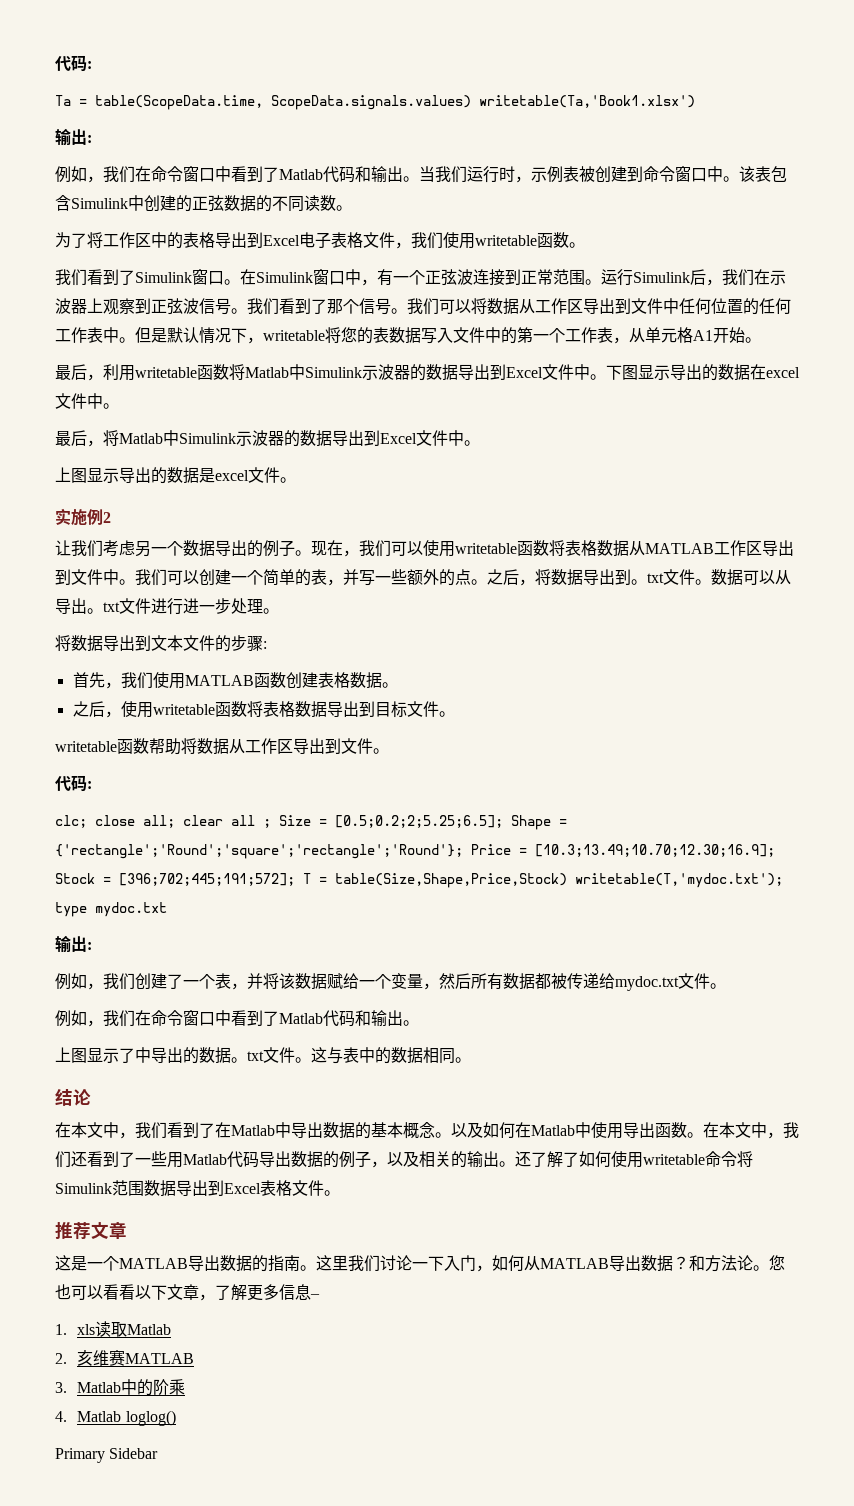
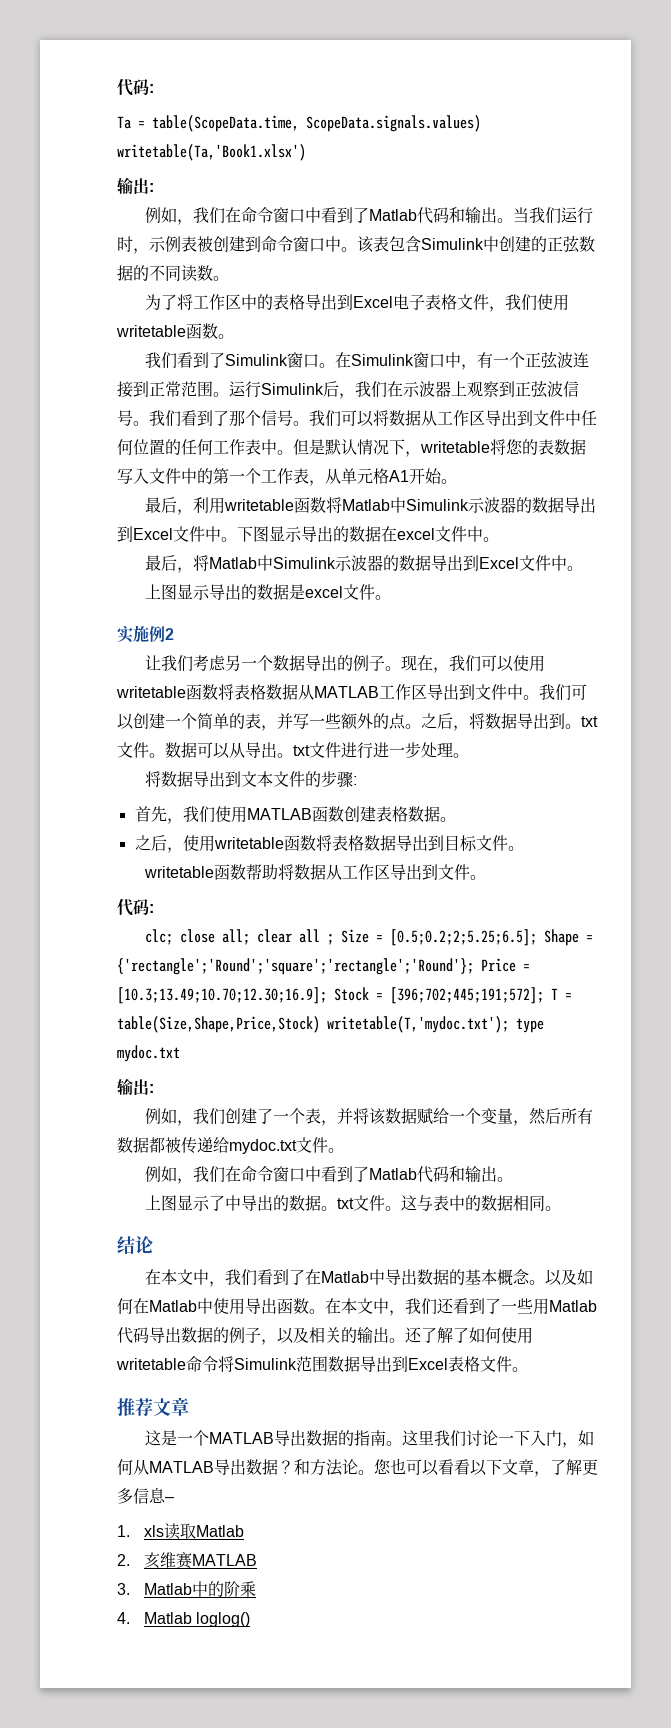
[55,1448,159,1463] // Primary Sidebar -> (250, 1619) none

